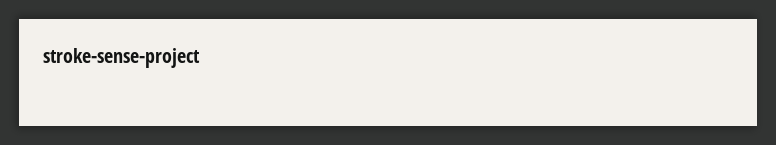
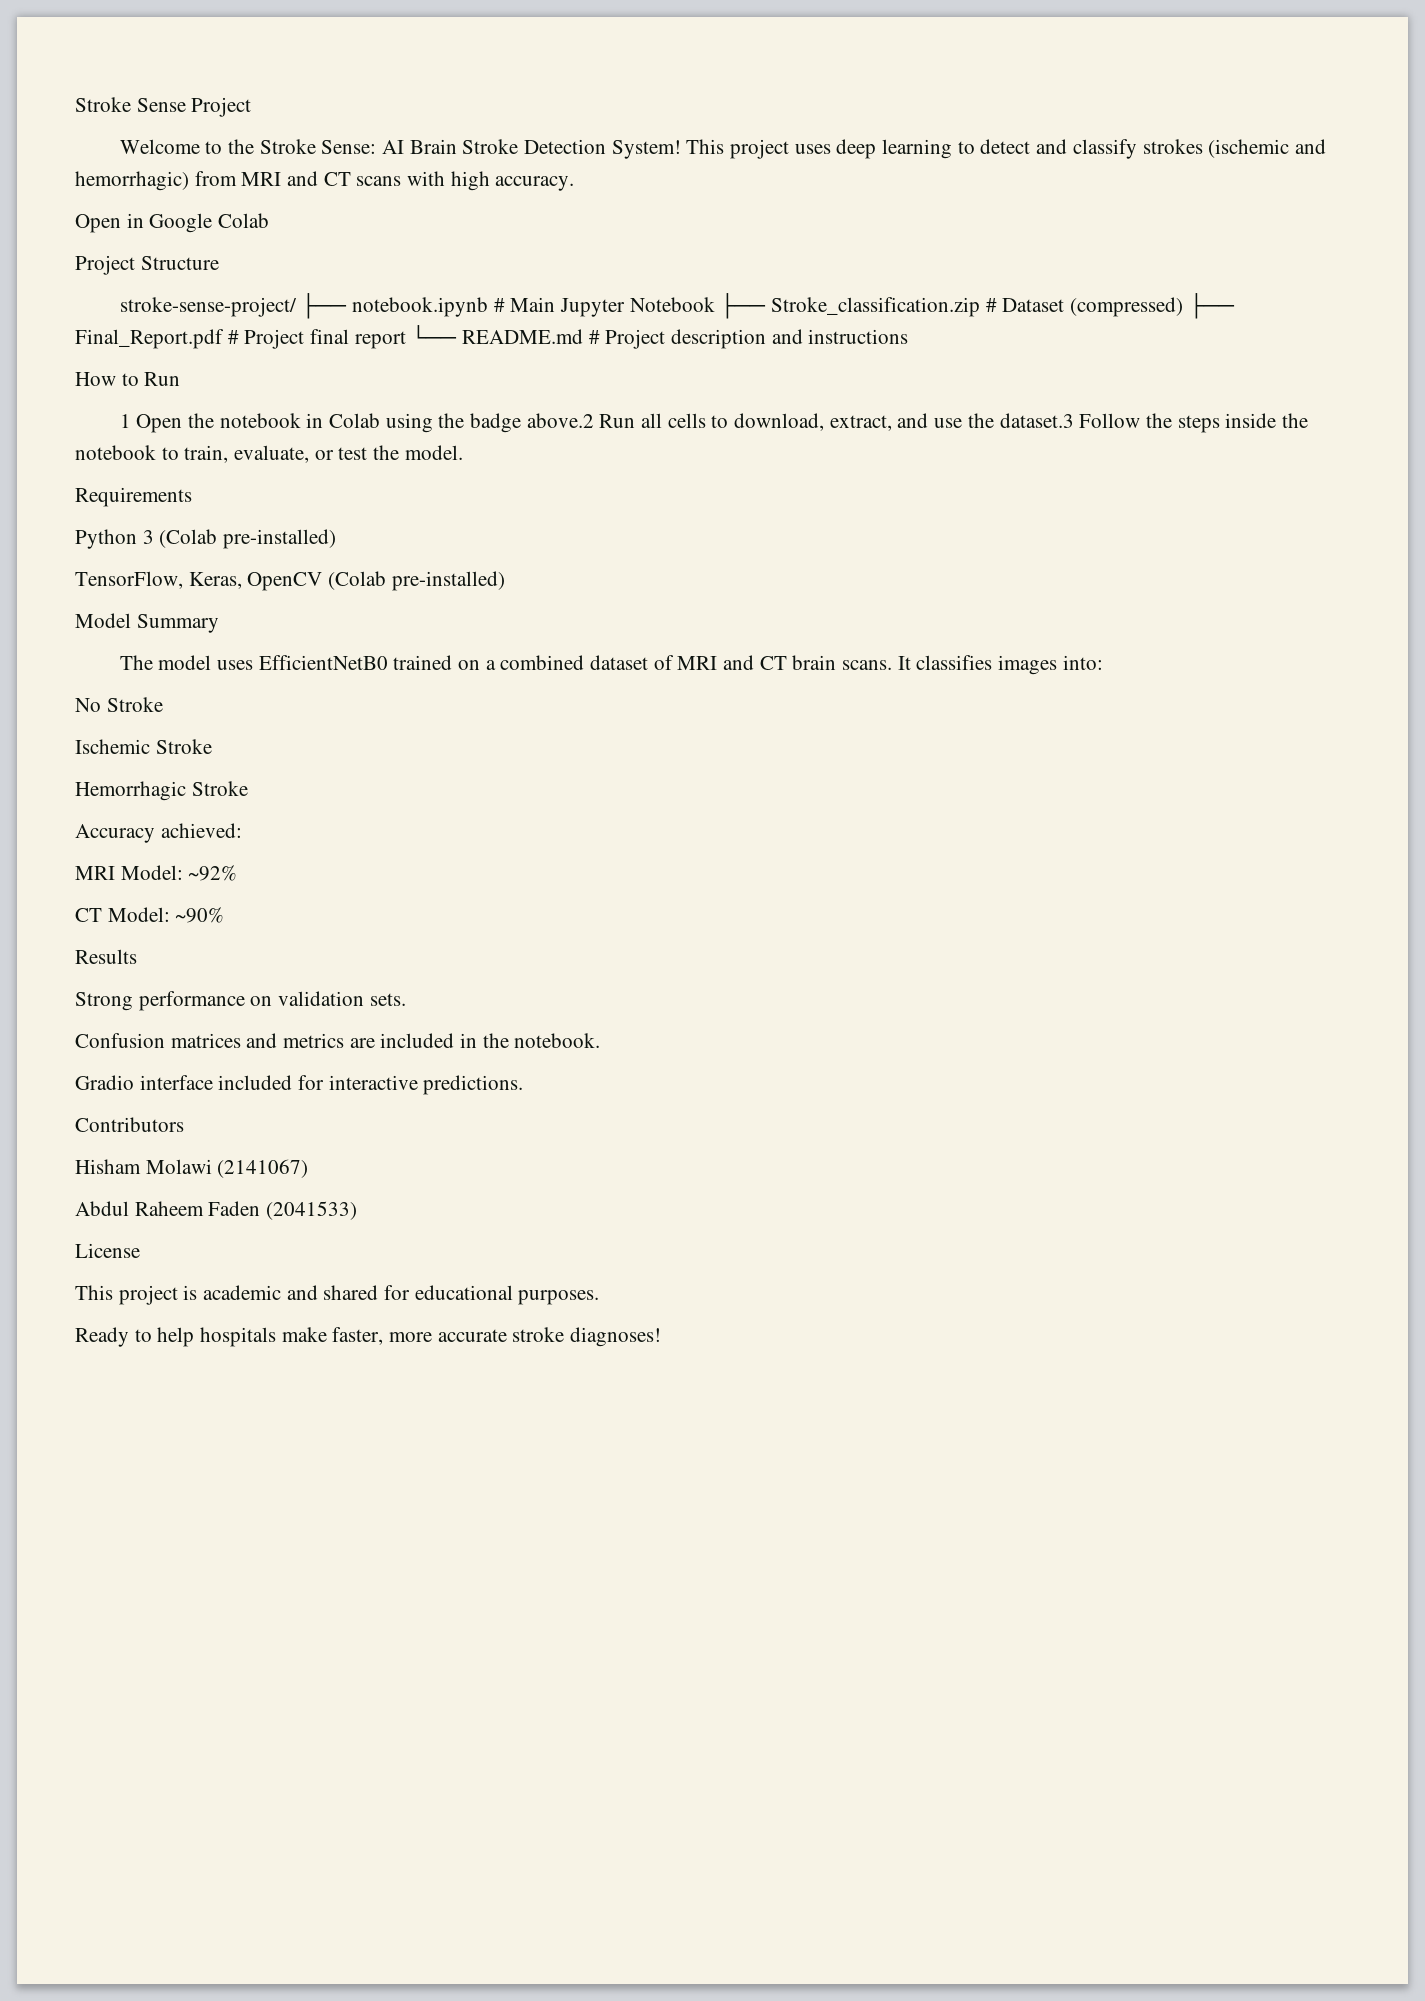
[43,48,200,68] stroke-sense-project -> [75,97,252,117] [119,139,1326,159] [75,171,575,191] [75,213,270,233] [75,255,219,275] [119,293,1235,319] [75,325,909,349] [75,372,181,386] [119,413,1308,433] [75,445,463,463] [75,487,192,507] [75,529,337,549] [75,571,505,591] [75,613,219,633] [119,655,1103,675] [75,697,163,712] [75,739,212,754] [75,781,248,801] [75,823,242,843] [75,865,238,881] [75,907,225,923] [75,949,137,964] [75,991,406,1011] [75,1033,601,1048] [75,1075,524,1095] [75,1117,184,1132] [75,1159,309,1178] [75,1201,358,1220] [75,1243,140,1258] [75,1285,600,1305] [75,1327,662,1347] Stroke Sense Project // Welcome to the Stroke Sense: AI Brain Stroke Detection System! This project uses deep learning to detect and classify strokes (ischemic and hemorrhagic) from MRI and CT scans with high accuracy. // Open in Google Colab // Project Structure // stroke-sense-project/ ├── notebook.ipynb # Main Jupyter Notebook ├── Stroke_classification.zip # Dataset (compressed) ├── Final_Report.pdf # Project final report └── README.md # Project description and instructions // How to Run // 1 Open the notebook in Colab using the badge above.2 Run all cells to download, extract, and use the dataset.3 Follow the steps inside the notebook to train, evaluate, or test the model. // Requirements // Python 3 (Colab pre-installed) // TensorFlow, Keras, OpenCV (Colab pre-installed) // Model Summary // The model uses EfficientNetB0 trained on a combined dataset of MRI and CT brain scans. It classifies images into: // No Stroke // Ischemic Stroke // Hemorrhagic Stroke // Accuracy achieved: // MRI Model: ~92% // CT Model: ~90% // Results // Strong performance on validation sets. // Confusion matrices and metrics are included in the notebook. // Gradio interface included for interactive predictions. // Contributors // Hisham Molawi (2141067) // Abdul Raheem Faden (2041533) // License // This project is academic and shared for educational purposes. // Ready to help hospitals make faster, more accurate stroke diagnoses!

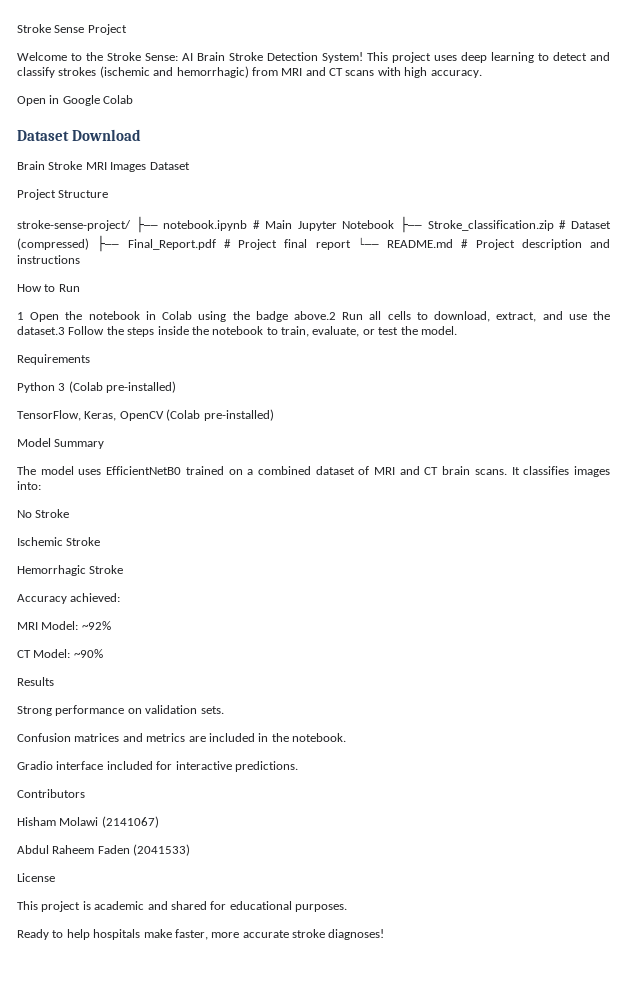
(270, 220) none -> [17,129,142,141] [17,161,190,172] // Dataset Download // Brain Stroke MRI Images Dataset

